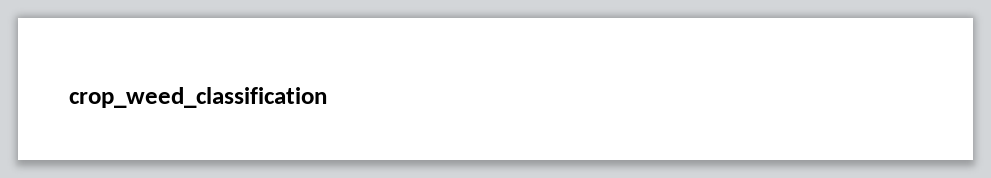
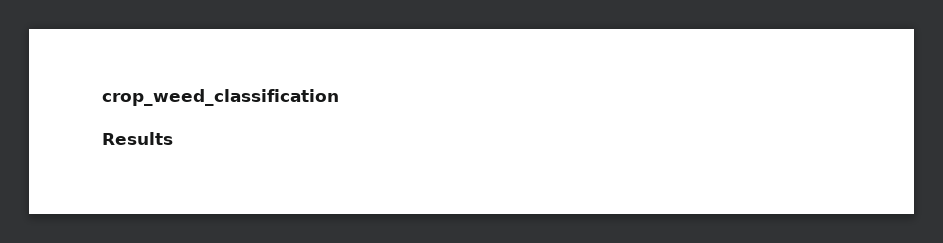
(327, 97) none -> [102,132,173,145] // Results

